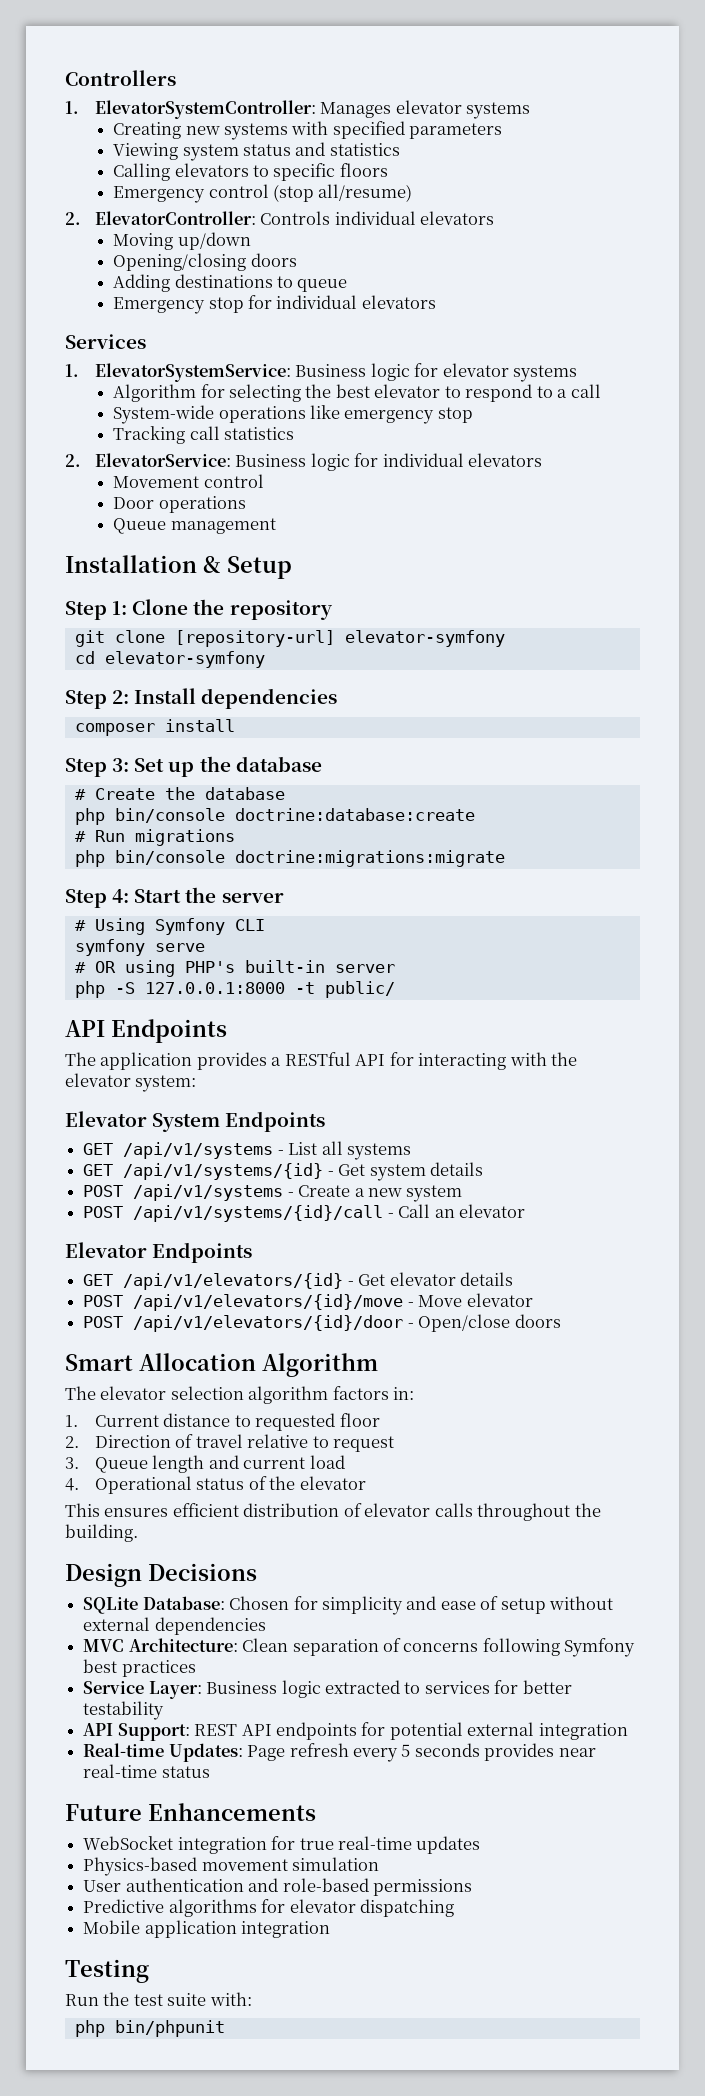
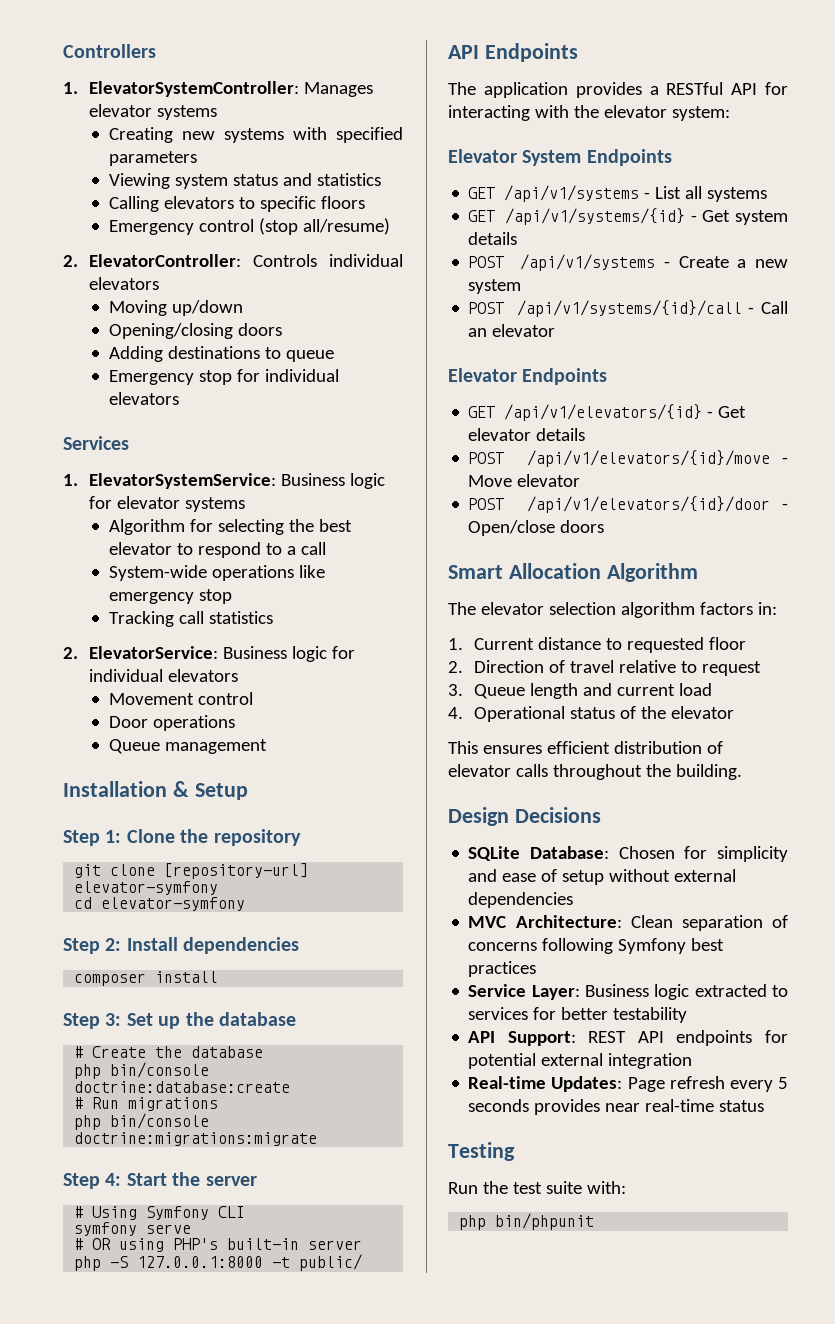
[65,1803,316,1821] [83,1836,481,1854] [83,1857,380,1876] [83,1878,472,1896] [83,1899,454,1917] [83,1920,331,1938] // Future Enhancements // WebSocket integration for true real-time updates // Physics-based movement simulation // User authentication and role-based permissions // Predictive algorithms for elevator dispatching // Mobile application integration -> (765, 1106) none

